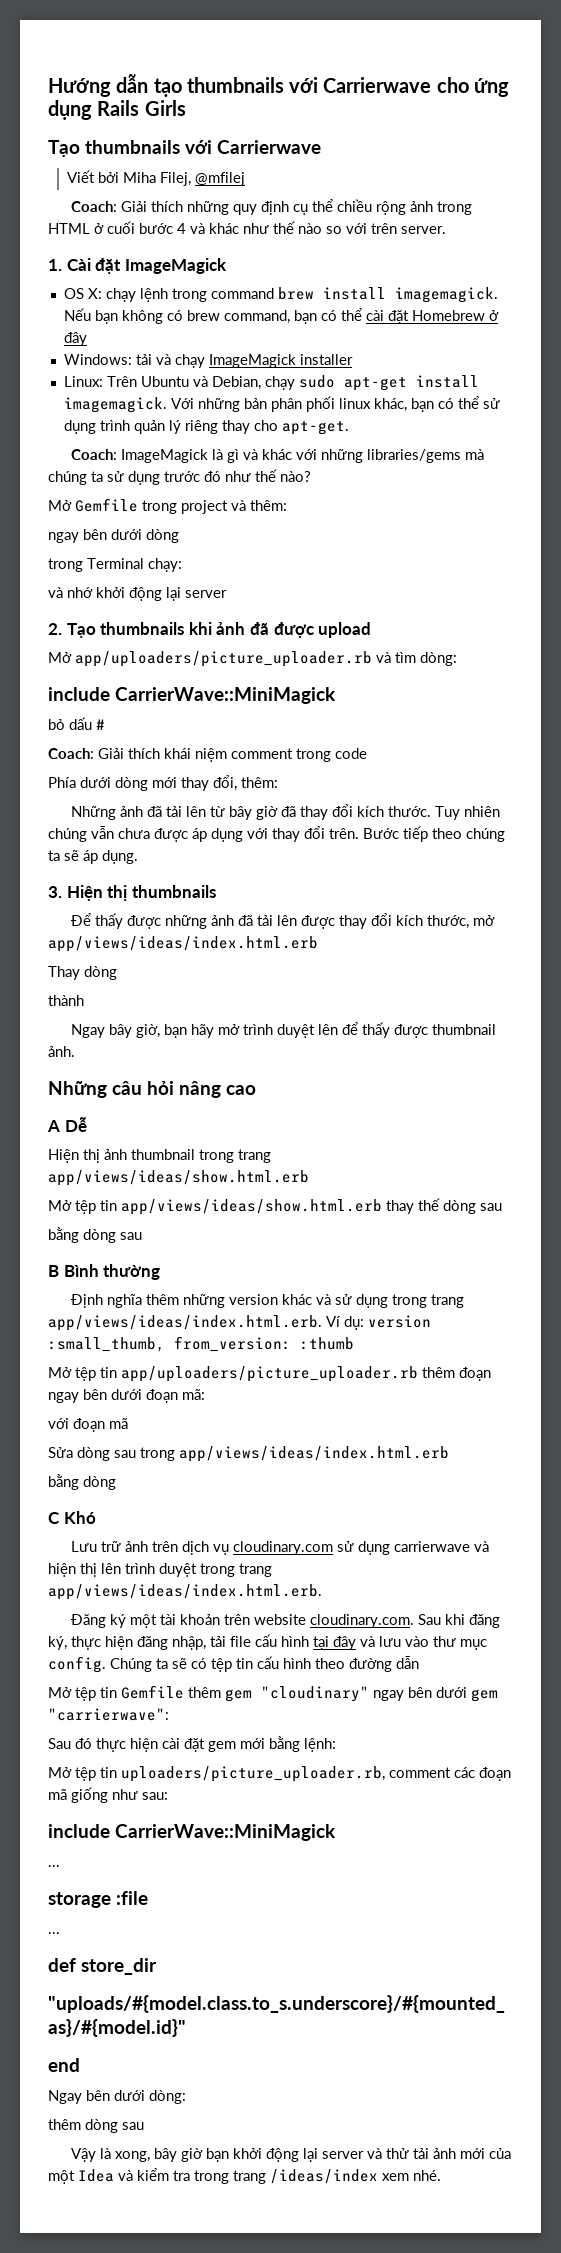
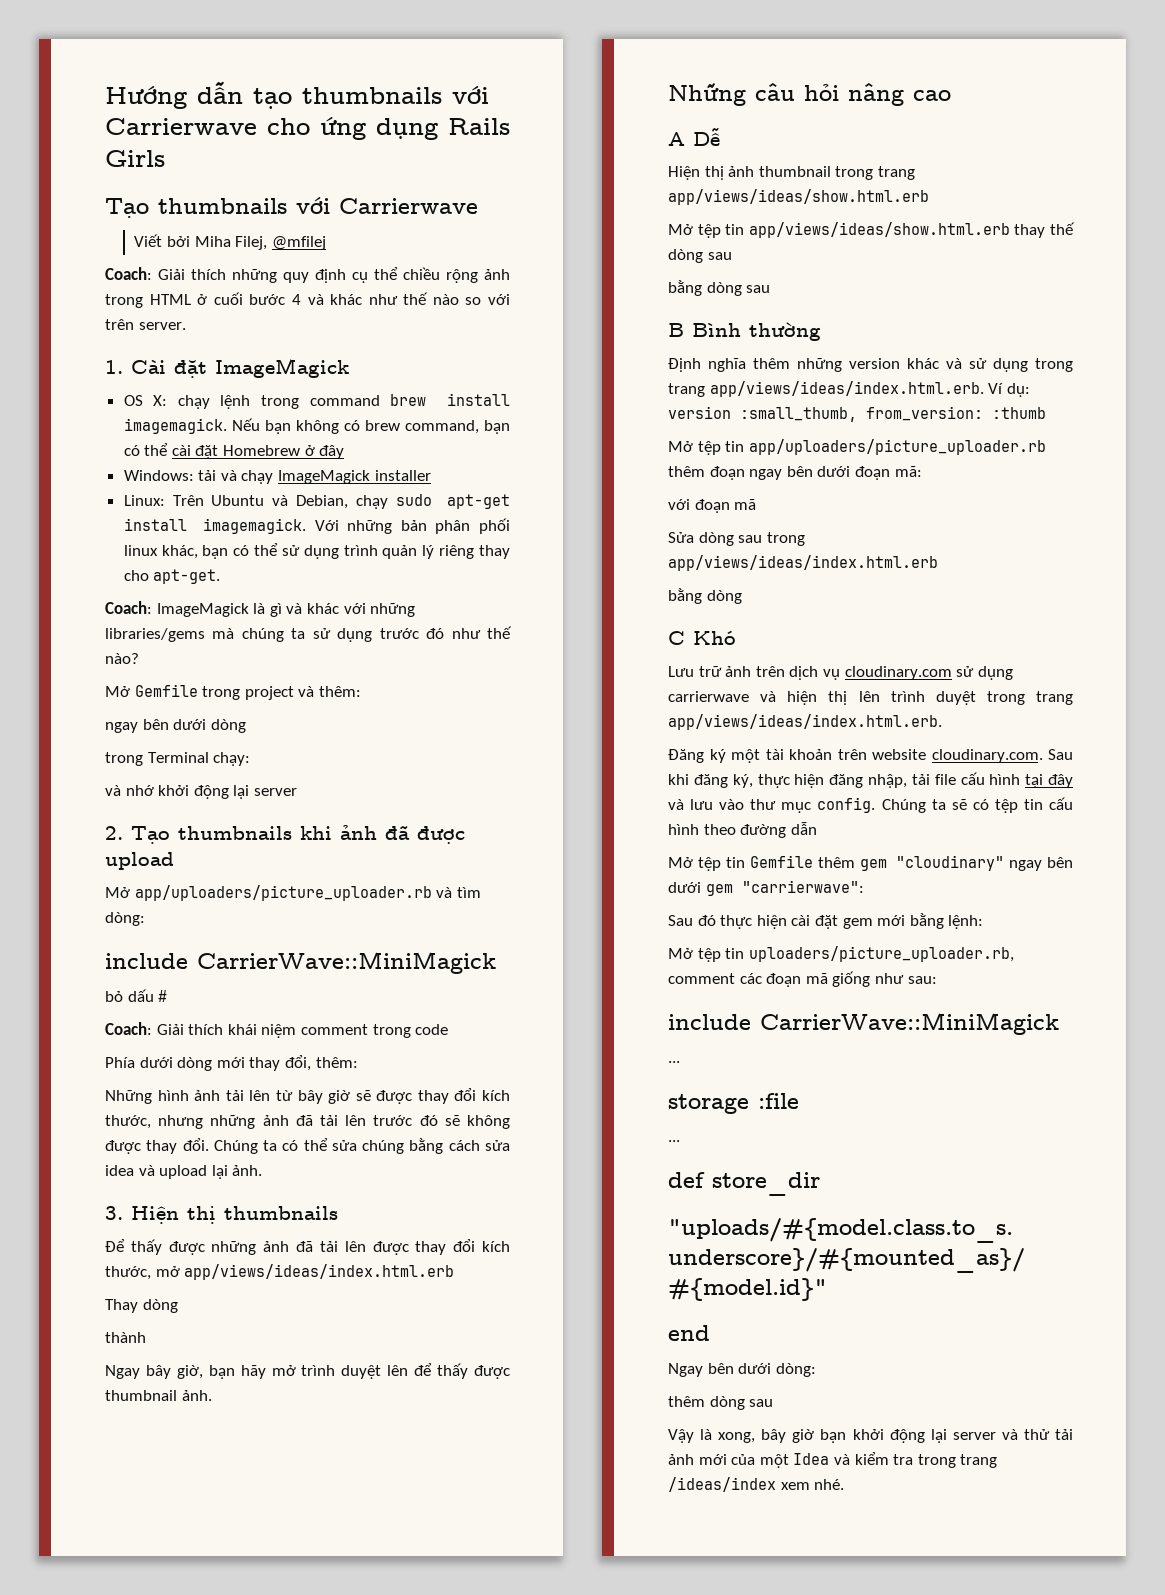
[120,806,163,817] ảnh đã -> [157,1090,221,1101] hình ảnh
[281,804,501,820] [48,826,505,842] [48,850,138,864] đã thay đổi kích thước. Tuy nhiên chúng vẫn chưa được áp dụng với thay đổi trên. Bước tiếp theo chúng ta sẽ áp dụng. -> [355,1088,510,1104] [105,1115,510,1129] [105,1138,510,1154] [105,1165,263,1179] sẽ được thay đổi kích thước, nhưng những ảnh đã tải lên trước đó sẽ không được thay đổi. Chúng ta có thể sửa chúng bằng cách sửa idea và upload lại ảnh.

